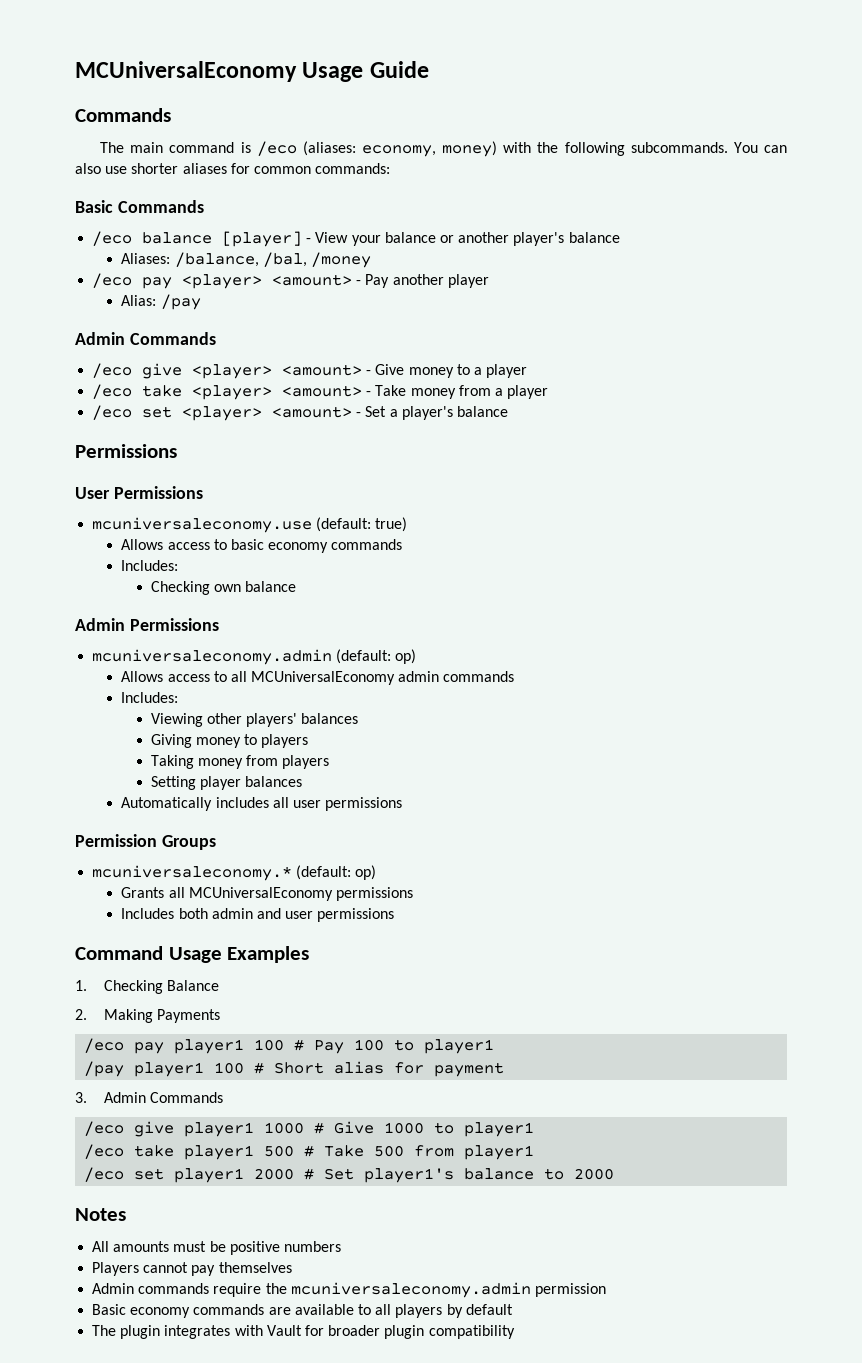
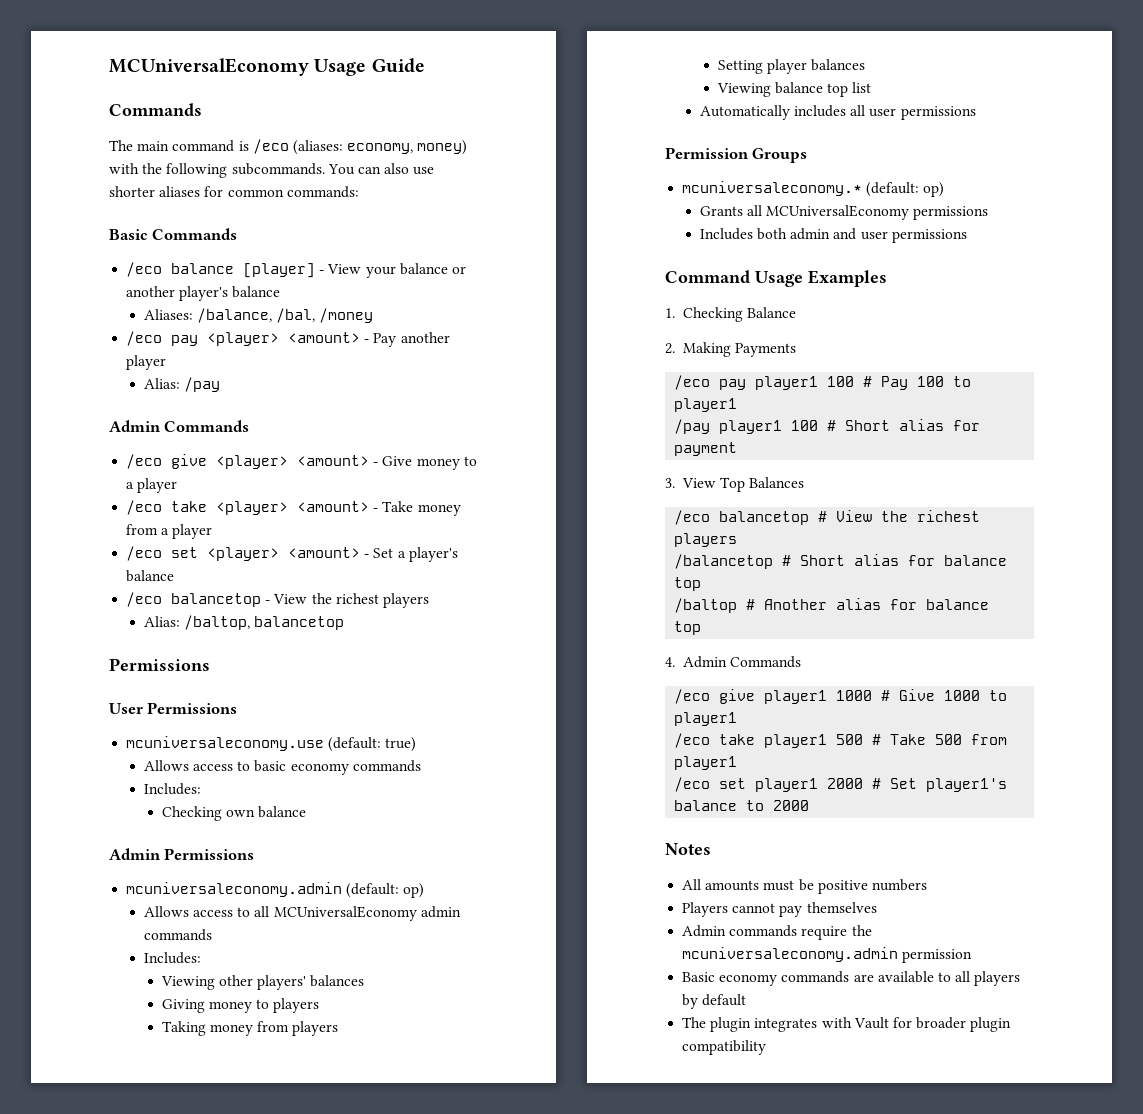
(508, 411) none -> [126,592,429,608] [143,615,345,630] // /eco balancetop - View the richest players // Alias: /baltop, balancetop
(303, 781) none -> [716,82,872,97] // Viewing balance top list
(87, 1097) none -> [681,477,805,492] [674,510,981,525] [674,533,738,547] [674,554,1008,569] [674,577,702,591] [674,598,990,613] [674,621,702,635] [665,657,675,667] View Top Balances // /eco balancetop # View the richest players // /balancetop # Short alias for balance top // /baltop # Another alias for balance top // 4.

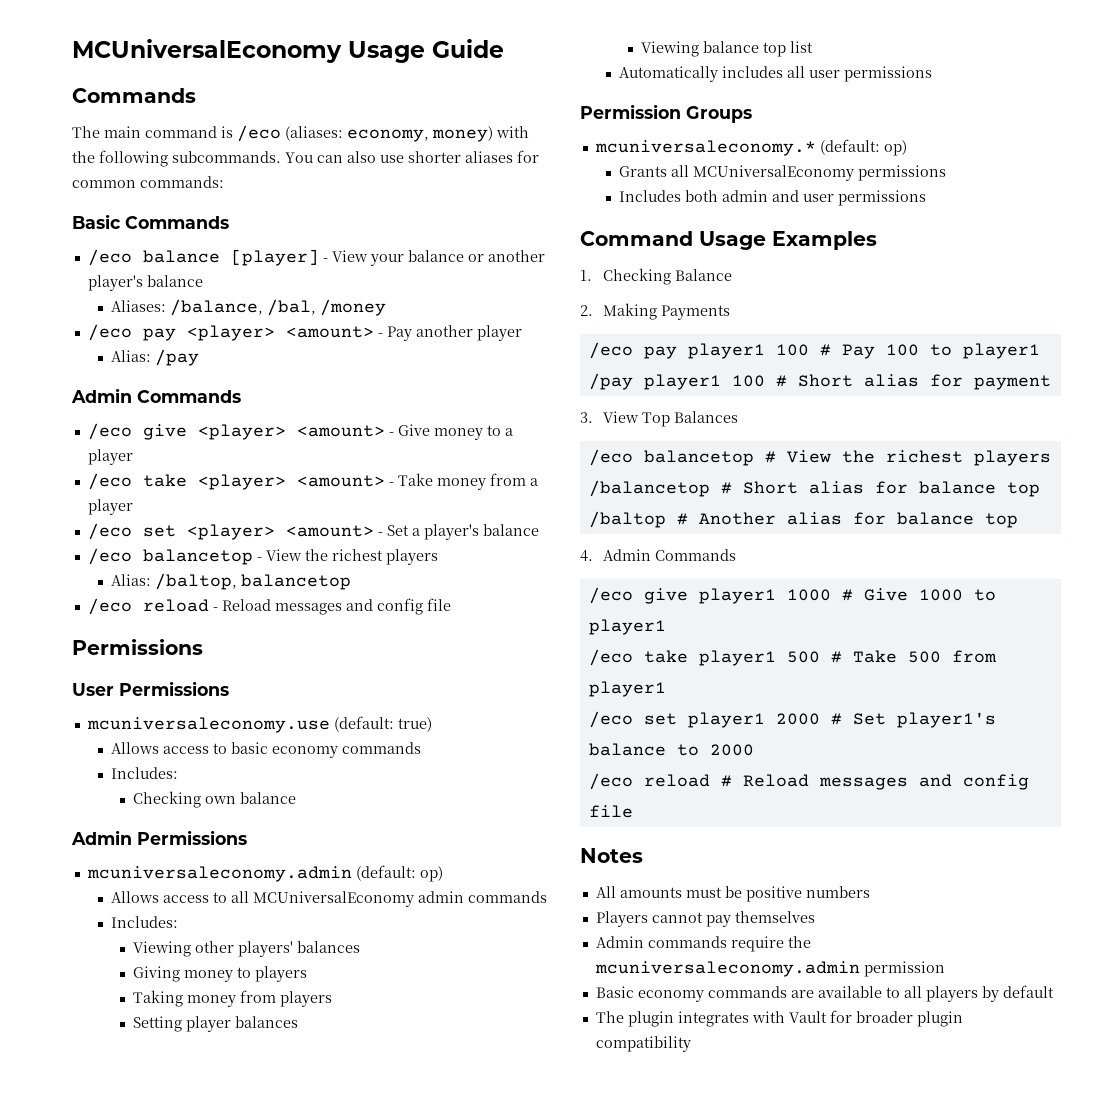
(345, 623) none -> [87,598,451,615] // /eco reload - Reload messages and config file
(810, 805) none -> [588,773,1029,790] [588,805,633,818] // /eco reload # Reload messages and config file

